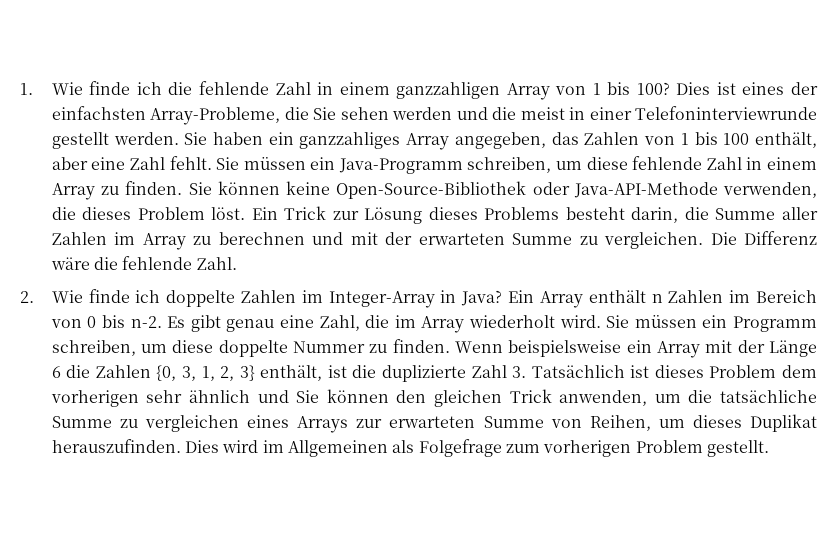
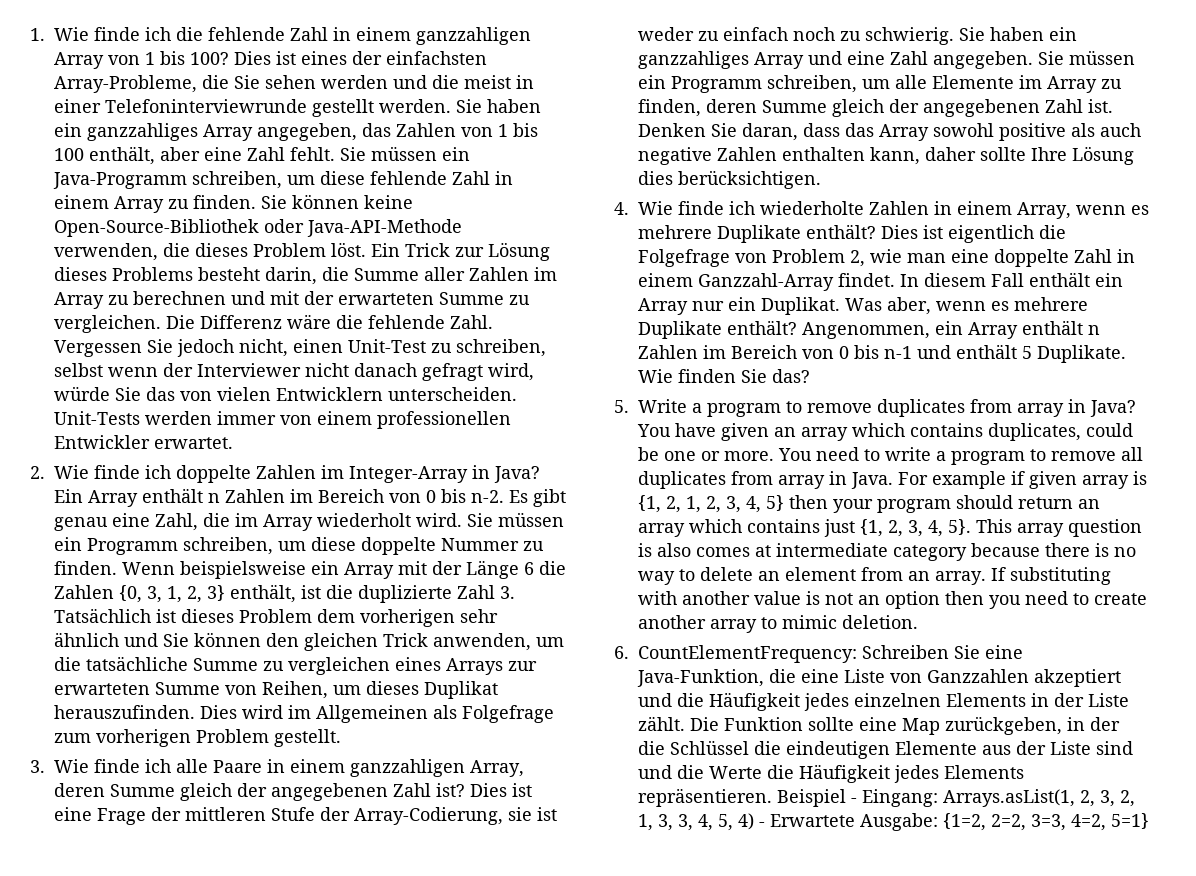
(237, 263) none -> [54,339,546,357] [54,363,534,381] [54,386,517,401] [54,411,511,429] [54,435,233,449] Vergessen Sie jedoch nicht, einen Unit-Test zu schreiben, selbst wenn der Interviewer nicht danach gefragt wird, würde Sie das von vielen Entwicklern unterscheiden. Unit-Tests werden immer von einem professionellen Entwickler erwartet.
(769, 448) none -> [30,759,524,777] [54,783,532,801] [54,807,557,825] [638,27,1077,45] [638,50,1135,69] [638,75,1122,93] [638,99,1113,117] [638,123,1141,141] [638,146,1134,165] [638,170,821,189] [614,201,1149,219] [638,224,1066,243] [638,249,1135,267] [638,272,1123,291] [638,297,1088,315] [638,320,1100,339] [638,344,1126,363] [638,369,810,383] [614,399,1136,417] [637,423,1133,441] [638,447,1143,465] [638,471,1147,489] [638,495,1100,513] [638,519,1142,537] [638,543,1136,561] [638,567,1111,585] [638,591,1147,609] [638,615,918,633] [614,645,1023,663] [637,669,1121,687] [638,692,1129,711] [638,716,1120,735] [638,740,1133,759] [638,764,1024,783] [638,788,1135,807] [638,813,1149,831] // 3. Wie finde ich alle Paare in einem ganzzahligen Array, deren Summe gleich der angegebenen Zahl ist? Dies ist eine Frage der mittleren Stufe der Array-Codierung, sie ist weder zu einfach noch zu schwierig. Sie haben ein ganzzahliges Array und eine Zahl angegeben. Sie müssen ein Programm schreiben, um alle Elemente im Array zu finden, deren Summe gleich der angegebenen Zahl ist. Denken Sie daran, dass das Array sowohl positive als auch negative Zahlen enthalten kann, daher sollte Ihre Lösung dies berücksichtigen. // 4. Wie finde ich wiederholte Zahlen in einem Array, wenn es mehrere Duplikate enthält? Dies ist eigentlich die Folgefrage von Problem 2, wie man eine doppelte Zahl in einem Ganzzahl-Array findet. In diesem Fall enthält ein Array nur ein Duplikat. Was aber, wenn es mehrere Duplikate enthält? Angenommen, ein Array enthält n Zahlen im Bereich von 0 bis n-1 und enthält 5 Duplikate. Wie finden Sie das? // 5. Write a program to remove duplicates from array in Java? You have given an array which contains duplicates, could be one or more. You need to write a program to remove all duplicates from array in Java. For example if given array is {1, 2, 1, 2, 3, 4, 5} then your program should return an array which contains just {1, 2, 3, 4, 5}. This array question is also comes at intermediate category because there is no way to delete an element from an array. If substituting with another value is not an option then you need to create another array to mimic deletion. // 6. CountElementFrequency: Schreiben Sie eine Java-Funktion, die eine Liste von Ganzzahlen akzeptiert und die Häufigkeit jedes einzelnen Elements in der Liste zählt. Die Funktion sollte eine Map zurückgeben, in der die Schlüssel die eindeutigen Elemente aus der Liste sind und die Werte die Häufigkeit jedes Elements repräsentieren. Beispiel - Eingang: Arrays.asList(1, 2, 3, 2, 1, 3, 3, 4, 5, 4) - Erwartete Ausgabe: {1=2, 2=2, 3=3, 4=2, 5=1}

